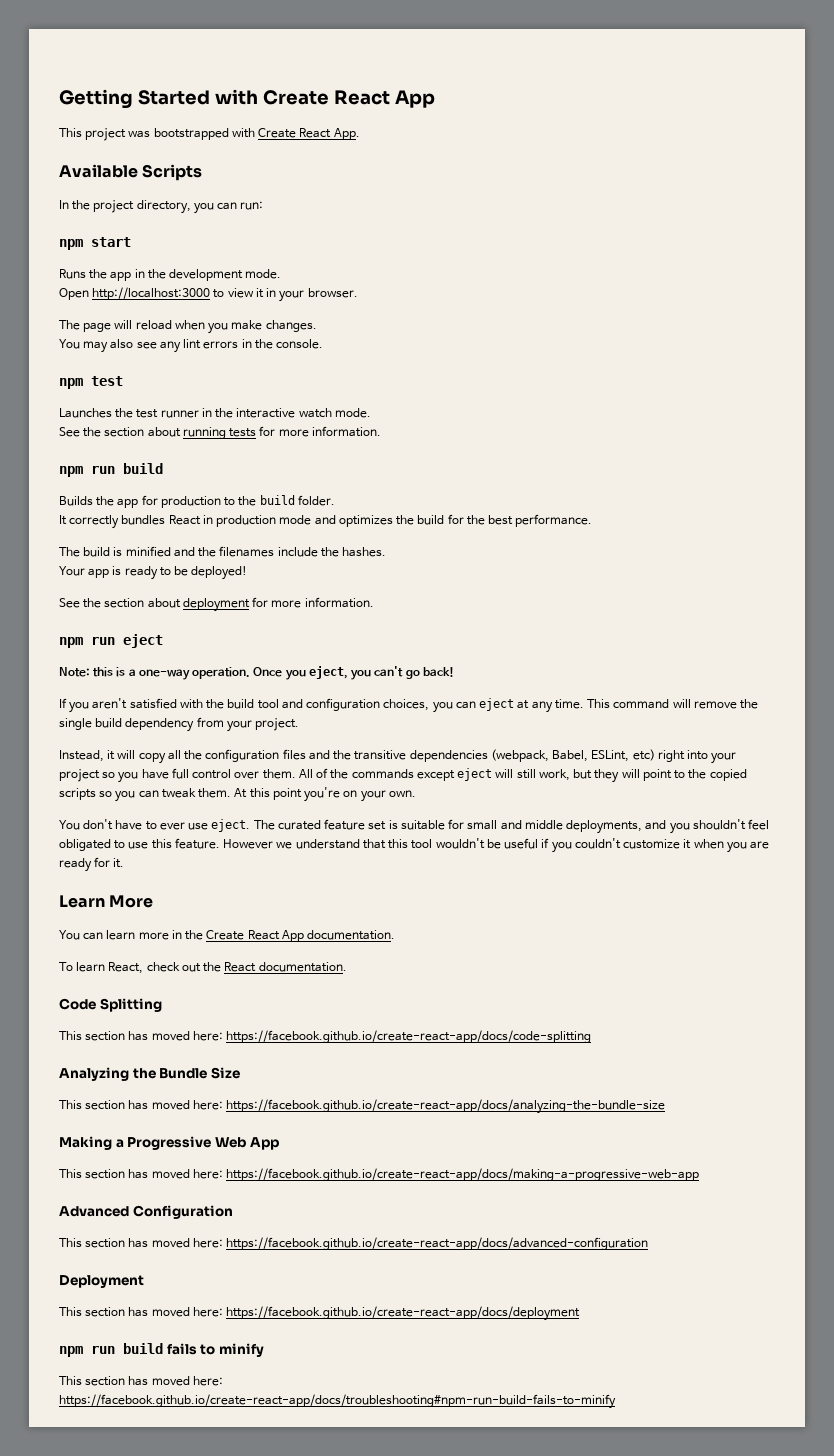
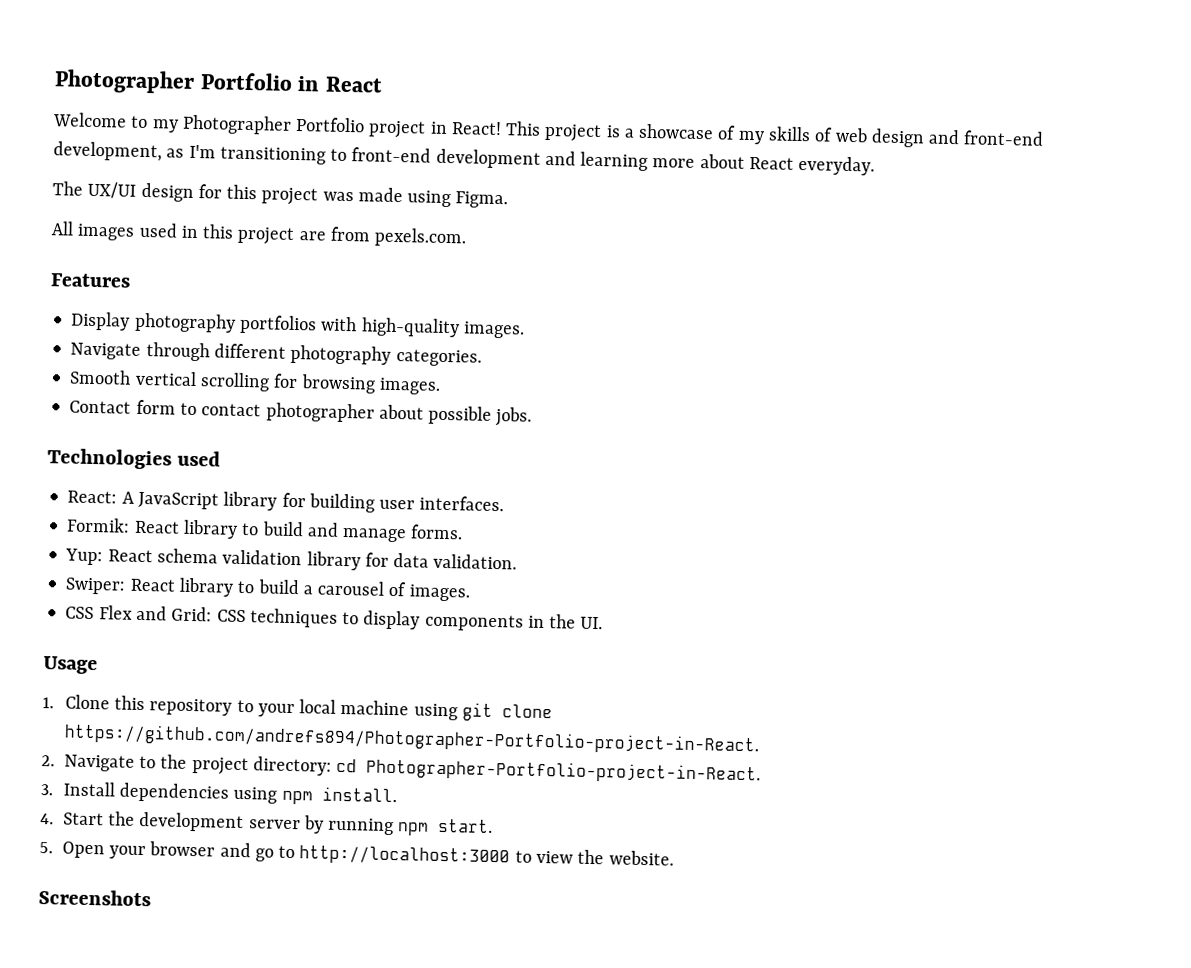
[59,89,435,109] [59,128,360,141] [59,164,203,181] [59,200,264,214] [59,237,131,250] [59,269,282,281] [59,287,358,302] [59,320,317,334] [59,339,324,353] [59,376,123,389] [59,408,371,418] [59,426,381,439] [59,463,163,477] [59,495,335,508] [59,514,593,529] [59,546,387,557] [59,566,248,580] [59,597,374,612] [59,634,163,648] [59,666,454,680] [59,698,759,713] [59,717,300,732] [59,749,737,764] [59,768,747,783] [59,787,416,802] [59,819,770,834] [59,838,770,853] [59,857,125,872] [59,895,154,908] [59,930,396,942] [59,962,347,974] [59,998,162,1012] [59,1030,592,1043] [59,1067,240,1081] [59,1099,666,1114] [59,1136,279,1150] [59,1168,700,1181] [59,1205,233,1219] [59,1237,649,1250] [59,1275,144,1288] [59,1306,581,1321] [59,1343,264,1357] [59,1376,223,1386] [59,1394,616,1409] Getting Started with Create React App // This project was bootstrapped with Create React App. // Available Scripts // In the project directory, you can run: // npm start // Runs the app in the development mode. // Open http://localhost:3000 to view it in your browser. // The page will reload when you make changes. // You may also see any lint errors in the console. // npm test // Launches the test runner in the interactive watch mode. // See the section about running tests for more information. // npm run build // Builds the app for production to the build folder. // It correctly bundles React in production mode and optimizes the build for the best performance. // The build is minified and the filenames include the hashes. // Your app is ready to be deployed! // See the section about deployment for more information. // npm run eject // Note: this is a one-way operation. Once you eject, you can't go back! // If you aren't satisfied with the build tool and configuration choices, you can eject at any time. This command will remove the single build dependency from your project. // Instead, it will copy all the configuration files and the transitive dependencies (webpack, Babel, ESLint, etc) right into your project so you have full control over them. All of the commands except eject will still work, but they will point to the copied scripts so you can tweak them. At this point you're on your own. // You don't have to ever use eject. The curated feature set is suitable for small and middle deployments, and you shouldn't feel obligated to use this feature. However we understand that this tool wouldn't be useful if you couldn't customize it when you are ready for it. // Learn More // You can learn more in the Create React App documentation. // To learn React, check out the React documentation. // Code Splitting // This section has moved here: https://facebook.github.io/create-react-app/docs/code-splitting // Analyzing the Bundle Size // This section has moved here: https://facebook.github.io/create-react-app/docs/analyzing-the-bundle-size // Making a Progressive Web App // This section has moved here: https://facebook.github.io/create-react-app/docs/making-a-progressive-web-app // Advanced Configuration // This section has moved here: https://facebook.github.io/create-react-app/docs/advanced-configuration // Deployment // This section has moved here: https://facebook.github.io/create-react-app/docs/deployment // npm run build fails to minify // This section has moved here: https://facebook.github.io/create-react-app/docs/troubleshooting#npm-run-build-fails-to-minify -> [54,69,383,94] [53,112,1045,148] [53,141,876,176] [52,181,509,209] [51,221,468,248] [50,273,131,288] [70,311,525,339] [70,342,482,367] [69,369,441,395] [69,399,533,427] [47,448,222,470] [67,490,505,513] [66,517,464,543] [65,548,518,571] [65,577,470,602] [65,605,604,632] [43,656,98,675] [42,694,554,722] [63,723,759,756] [41,754,762,785] [40,781,397,805] [40,811,494,836] [39,841,674,867] [38,889,151,907] Photographer Portfolio in React // Welcome to my Photographer Portfolio project in React! This project is a showcase of my skills of web design and front-end development, as I'm transitioning to front-end development and learning more about React everyday. // The UX/UI design for this project was made using Figma. // All images used in this project are from pexels.com. // Features // Display photography portfolios with high-quality images. // Navigate through different photography categories. // Smooth vertical scrolling for browsing images. // Contact form to contact photographer about possible jobs. // Technologies used // React: A JavaScript library for building user interfaces. // Formik: React library to build and manage forms. // Yup: React schema validation library for data validation. // Swiper: React library to build a carousel of images. // CSS Flex and Grid: CSS techniques to display components in the UI. // Usage // 1. Clone this repository to your local machine using git clone https://github.com/andrefs894/Photographer-Portfolio-project-in-React. // 2. Navigate to the project directory: cd Photographer-Portfolio-project-in-React. // 3. Install dependencies using npm install. // 4. Start the development server by running npm start. // 5. Open your browser and go to http://localhost:3000 to view the website. // Screenshots

